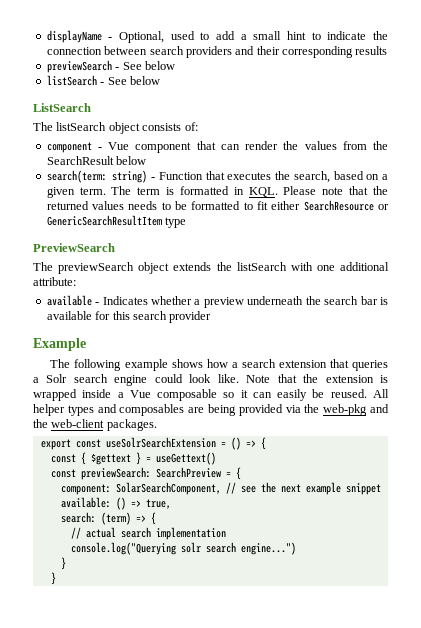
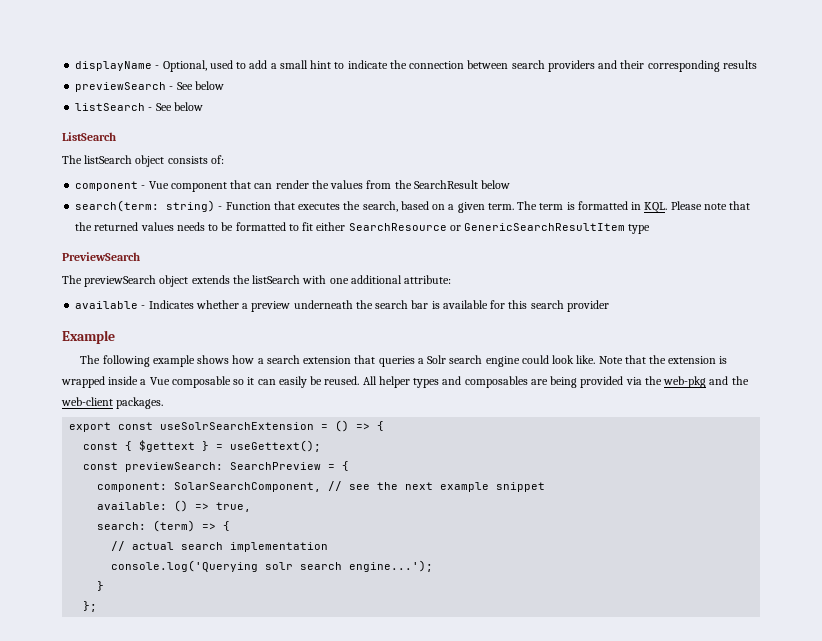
[155,452,216,465] useGettext() -> [230,440,322,452] useGettext();
[70,542,176,555] console.log("Querying -> [111,560,259,572] console.log('Querying
[240,542,296,555] engine...") -> [349,560,434,572] engine...');
[50,572,56,585] } -> [83,601,98,612] };

